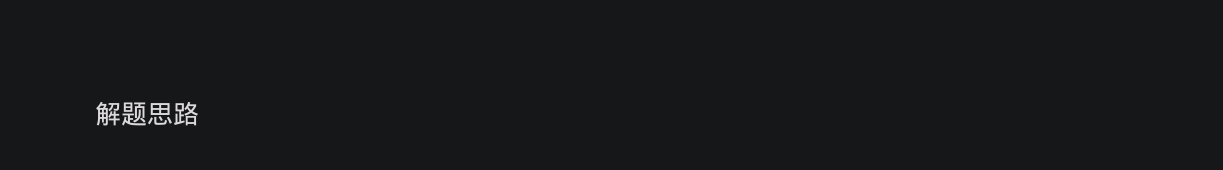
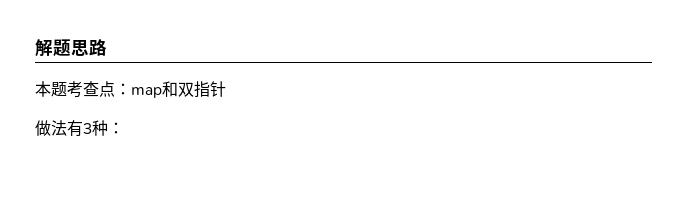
(199, 113) none -> [35,81,226,98] [35,120,124,137] // 本题考查点：map和双指针 // 做法有3种：

